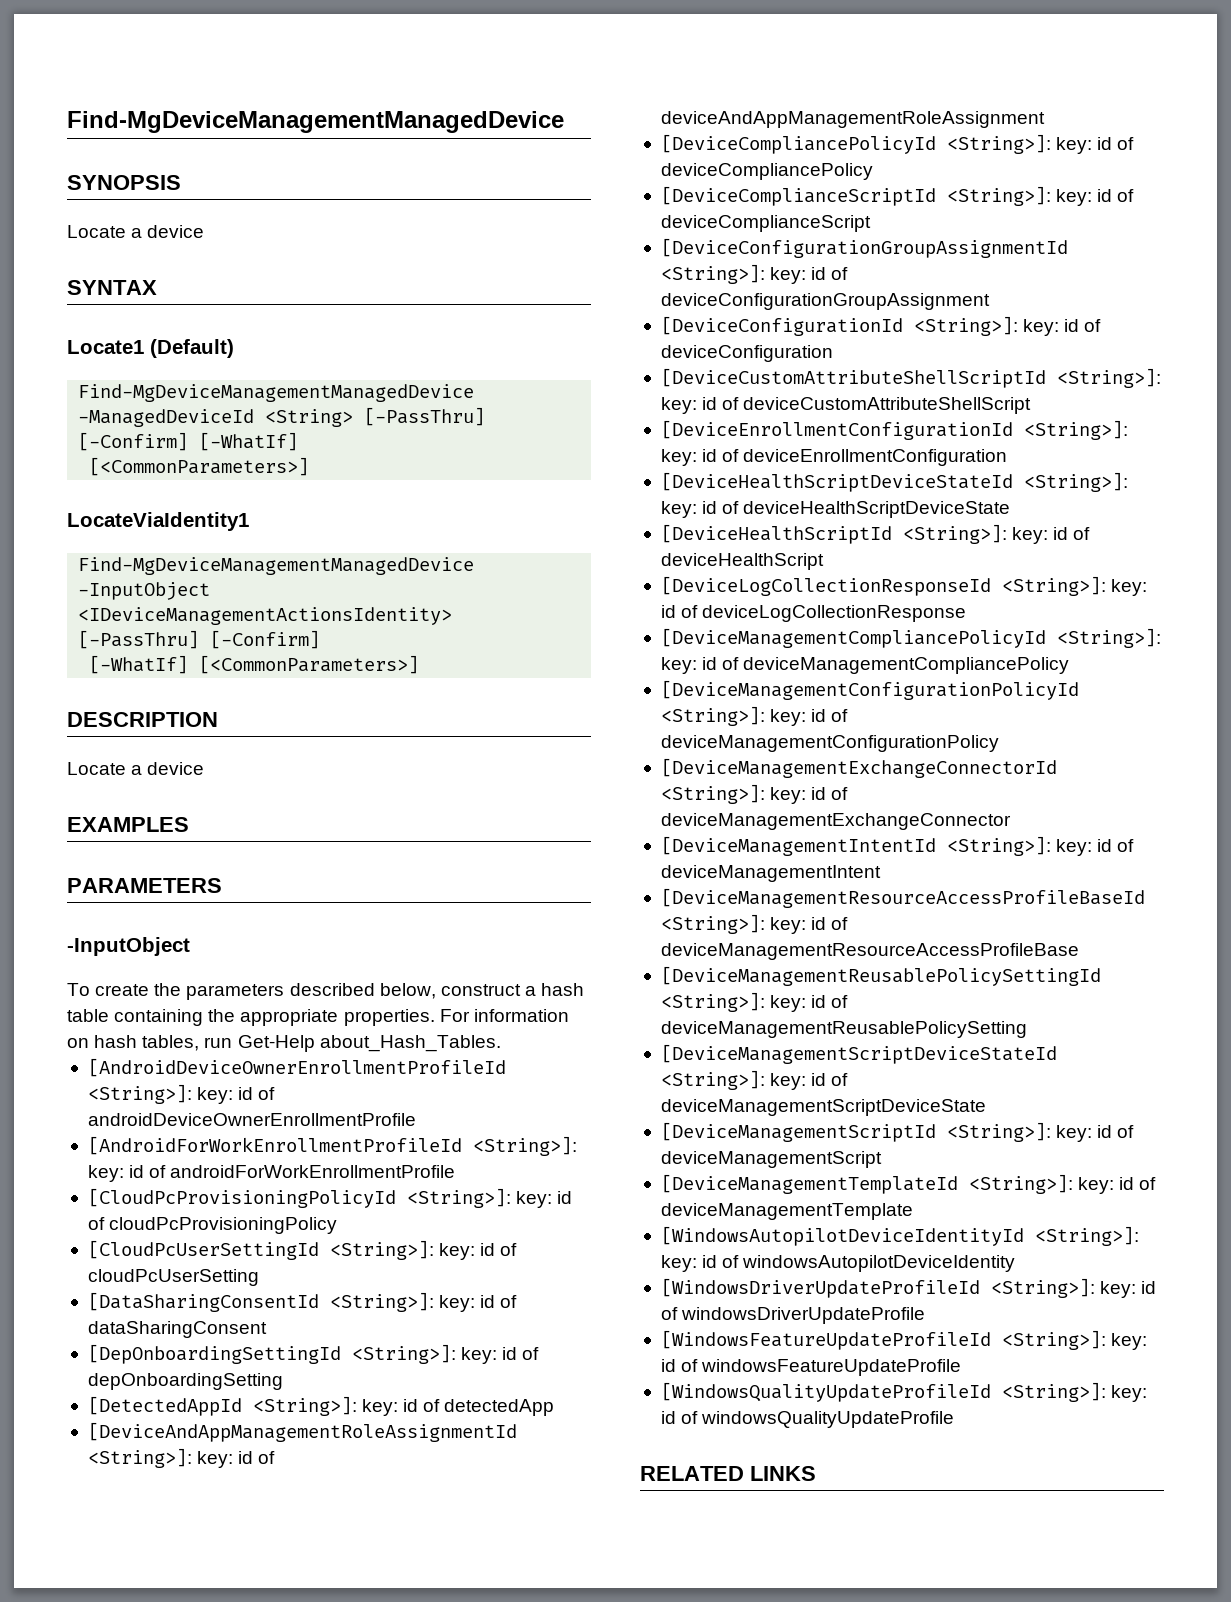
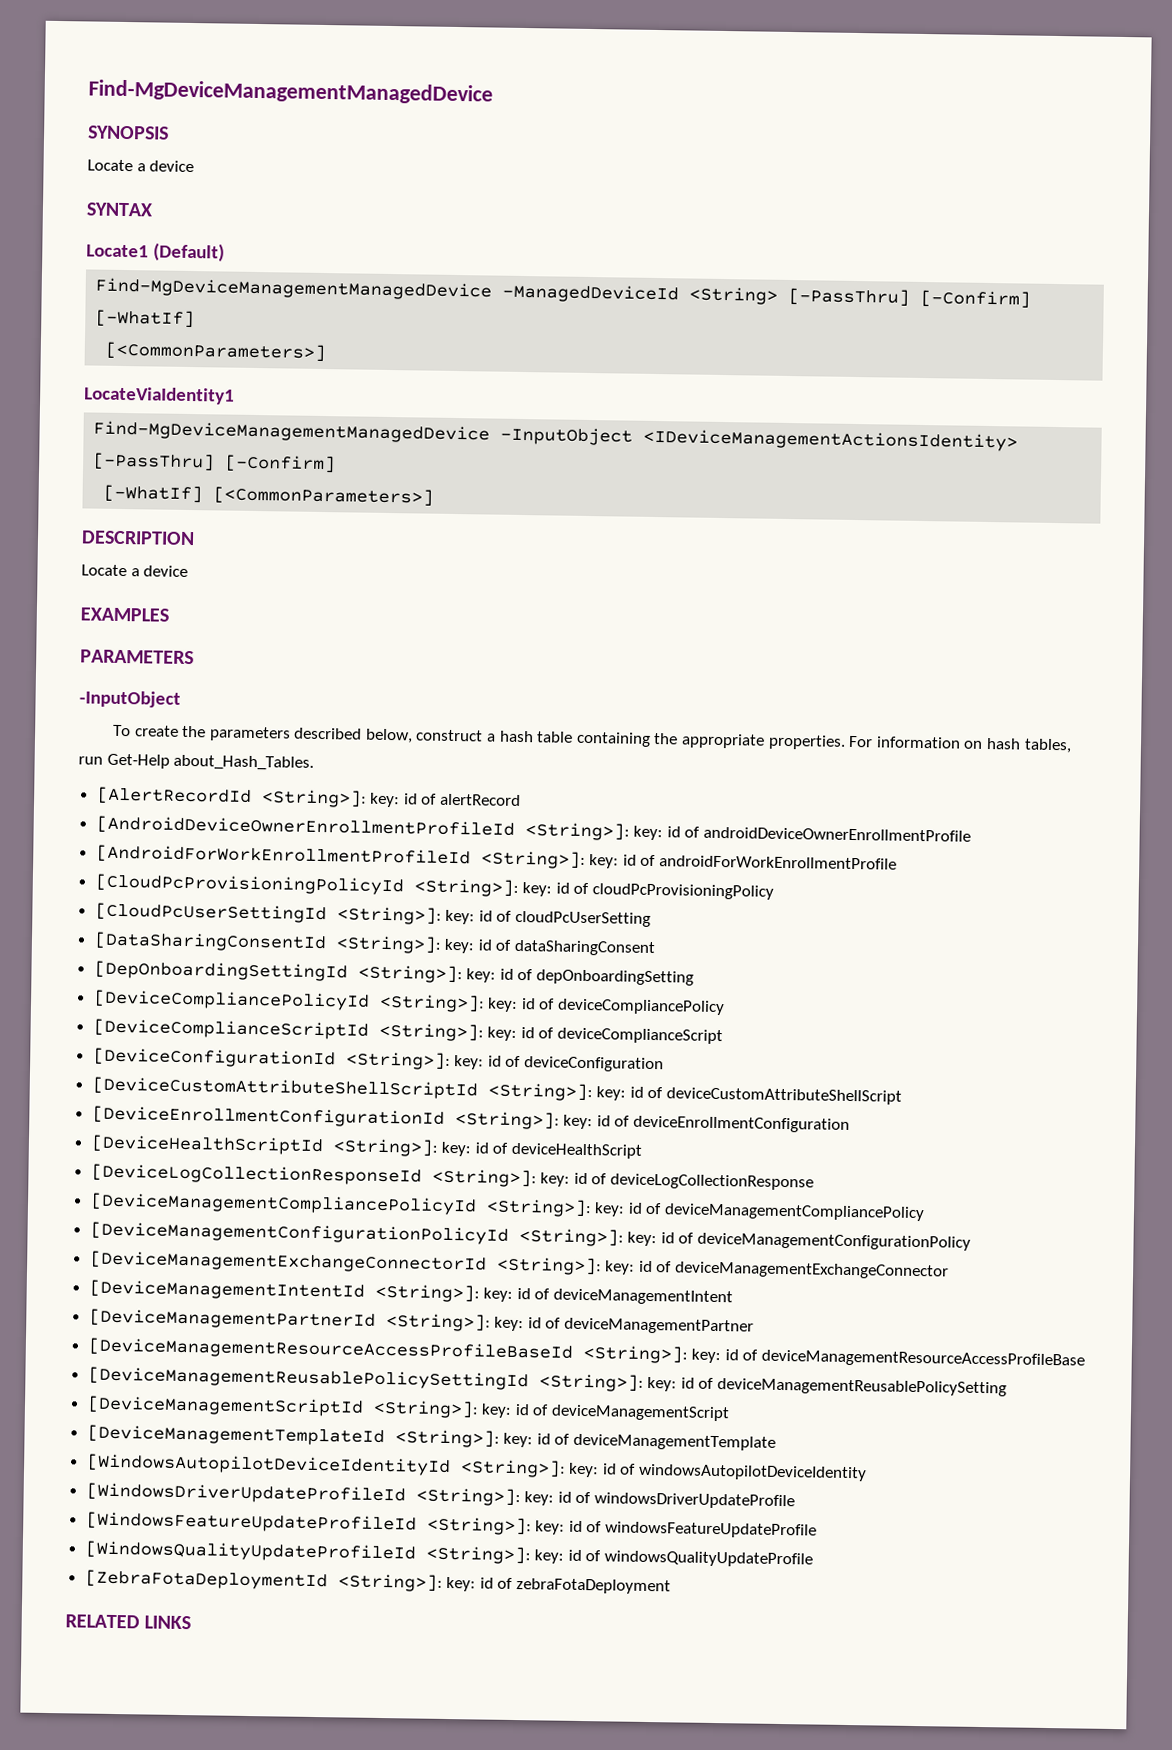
(501, 1043) none -> [96,786,522,808] // [AlertRecordId <String>]: key: id of alertRecord
[87,1396,555,1416] [87,1422,517,1442] [87,1448,276,1468] [660,111,1045,128] // [DetectedAppId <String>]: key: id of detectedApp // [DeviceAndAppManagementRoleAssignmentId <String>]: key: id of deviceAndAppManagementRoleAssignment -> (695, 977) none
[660,238,1068,258] [660,264,849,284] [660,293,990,310] // [DeviceConfigurationGroupAssignmentId <String>]: key: id of deviceConfigurationGroupAssignment -> (724, 1036) none
[660,472,1128,492] [660,501,1011,518] // [DeviceHealthScriptDeviceStateId <String>]: key: id of deviceHealthScriptDeviceState -> (851, 1124) none
(881, 873) none -> [88,1308,755,1335] // [DeviceManagementPartnerId <String>]: key: id of deviceManagementPartner
[660,1044,1057,1064] [660,1070,849,1090] [660,1099,986,1116] // [DeviceManagementScriptDeviceStateId <String>]: key: id of deviceManagementScriptDeviceState -> (1008, 1387) none
(955, 1419) none -> [84,1569,672,1595] // [ZebraFotaDeploymentId <String>]: key: id of zebraFotaDeployment

